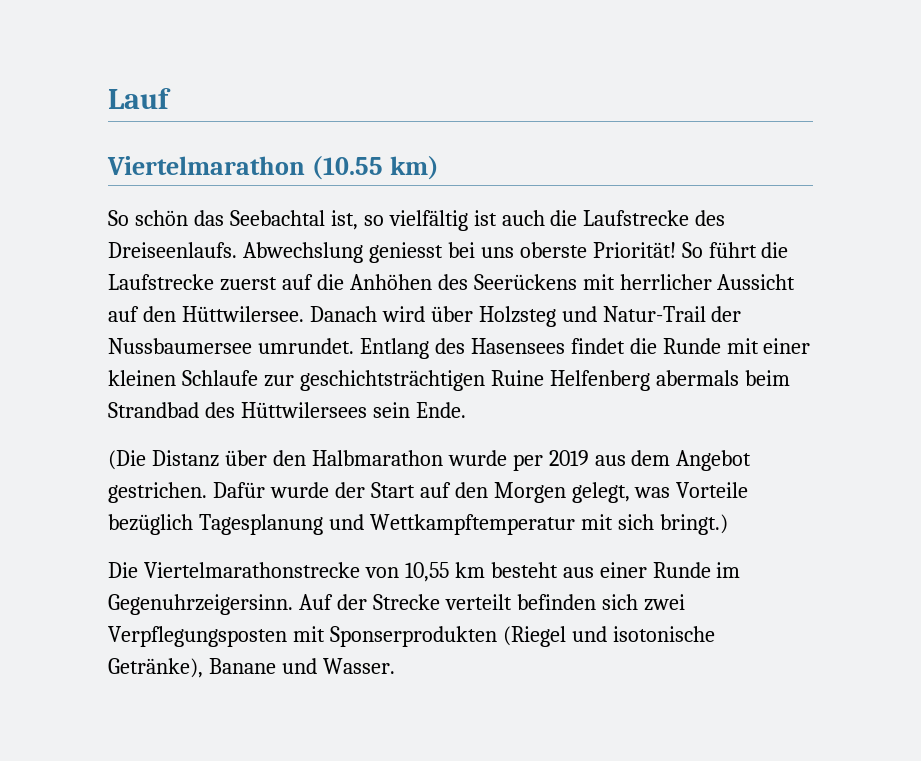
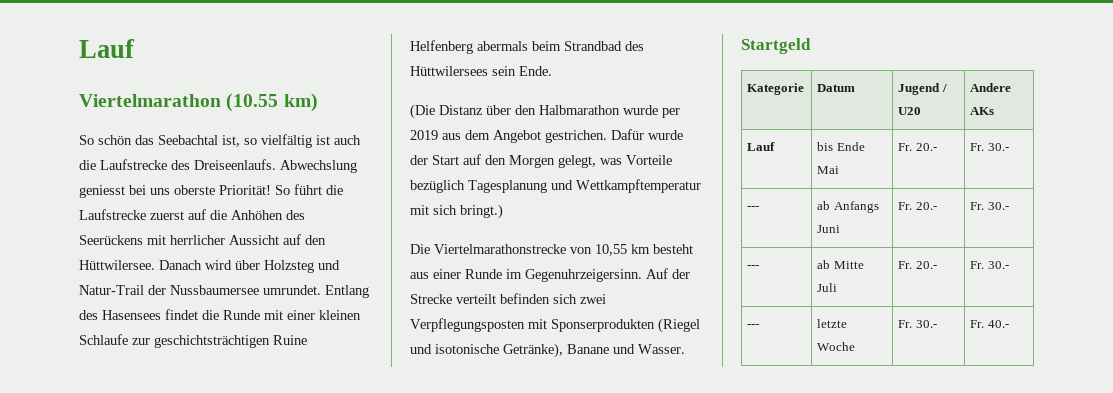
(395, 666) none -> [741,38,811,54] [747,83,805,95] [817,84,856,92] [898,83,947,95] [898,107,922,115] [970,83,1012,92] [970,107,995,115] [747,142,776,151] [817,142,865,151] [817,166,840,174] [898,143,937,151] [970,143,1009,151] [747,206,760,210] [817,201,879,213] [817,225,841,233] [898,202,937,210] [970,202,1009,210] [747,265,760,269] [817,260,864,269] [817,283,838,292] [898,261,937,269] [970,261,1009,269] [747,324,760,328] [817,319,848,328] [817,342,856,351] [898,320,937,328] [970,320,1009,328] // Startgeld // Kategorie | Datum | Jugend / U20 | Andere AKs // Lauf | bis Ende Mai | Fr. 20.- | Fr. 30.- // --- | ab Anfangs Juni | Fr. 20.- | Fr. 30.- // --- | ab Mitte Juli | Fr. 20.- | Fr. 30.- // --- | letzte Woche | Fr. 30.- | Fr. 40.-

